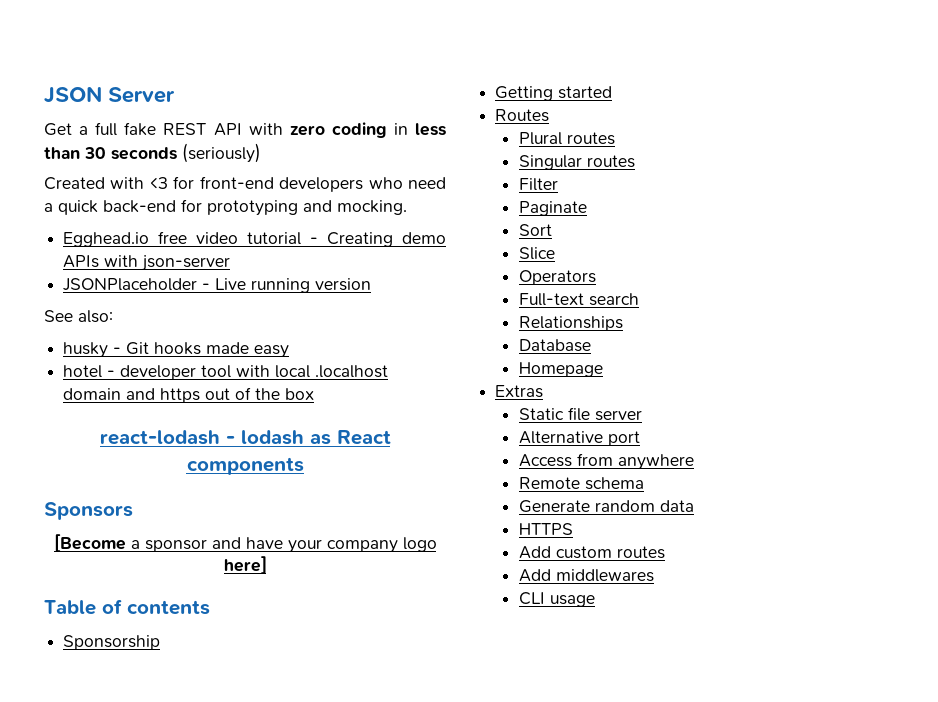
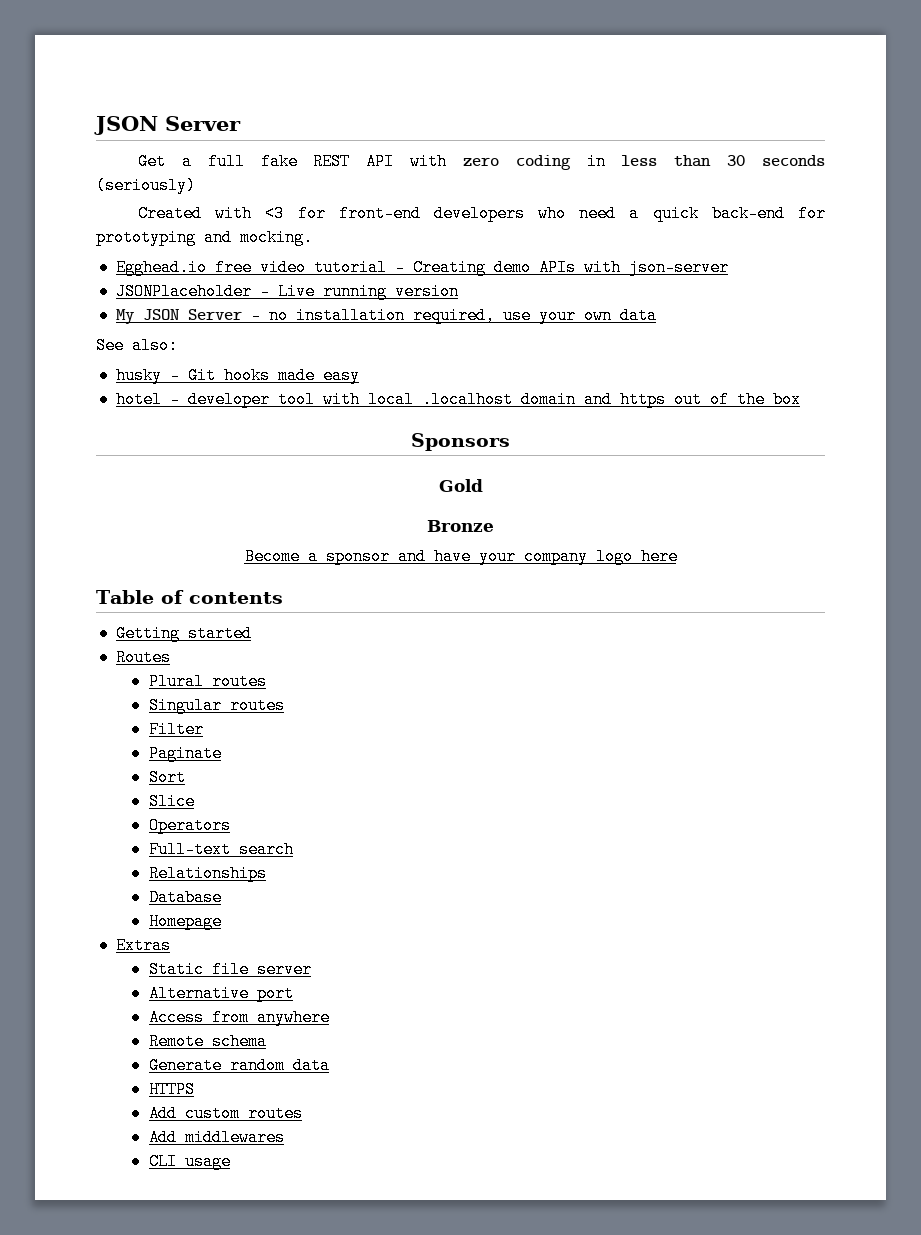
(372, 284) none -> [115,307,657,324] // My JSON Server - no installation required, use your own data
[99,430,391,445] [186,457,304,475] [44,502,133,520] [53,534,126,552] react-lodash - lodash as React components // Sponsors // [Become -> [411,433,510,451] [438,479,483,492] [427,520,494,532] [244,548,300,565] Sponsors // Gold // Bronze // Become
[223,556,267,574] here] -> [640,548,678,565] here
[63,635,161,650] // Sponsorship -> (283, 598) none

